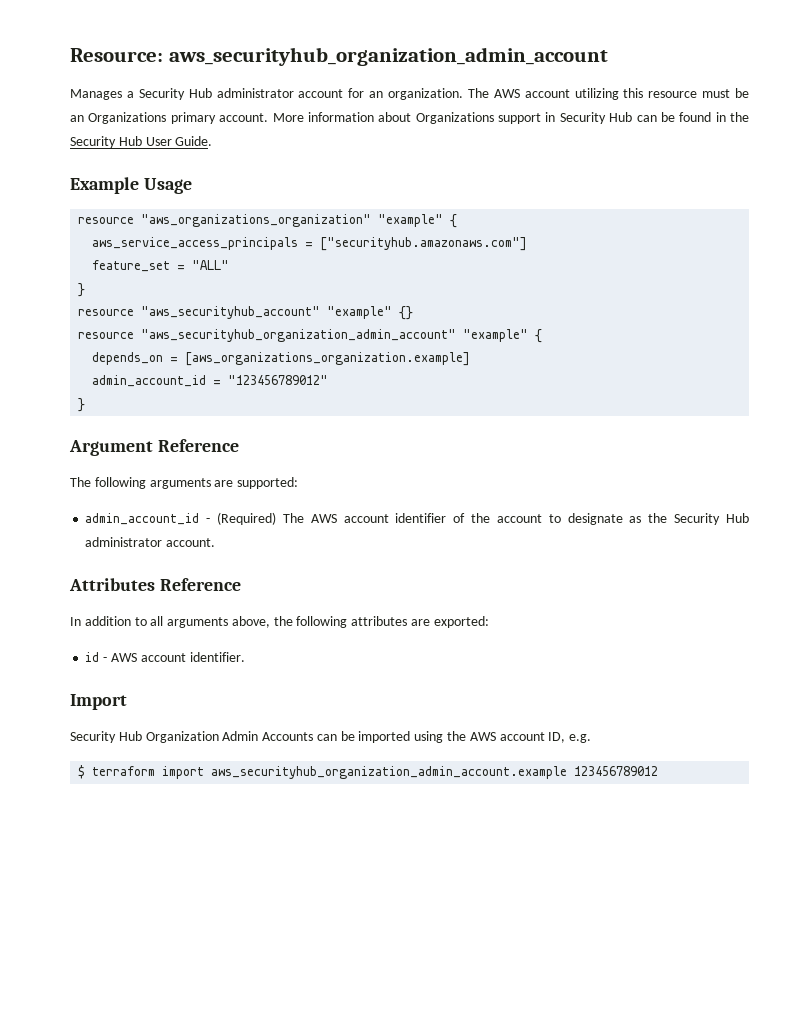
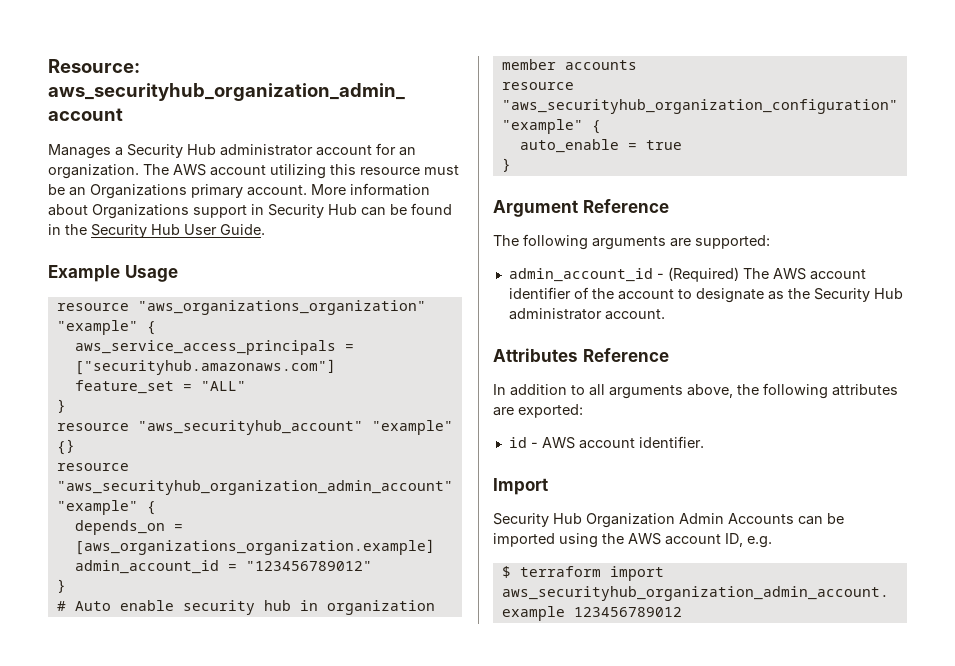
(86, 405) none -> [56,600,435,615] [501,59,637,70] [501,82,574,90] [501,99,898,114] [501,119,601,134] [519,139,682,153] [501,158,511,172] // # Auto enable security hub in organization member accounts // resource "aws_securityhub_organization_configuration" "example" { // auto_enable = true // }

